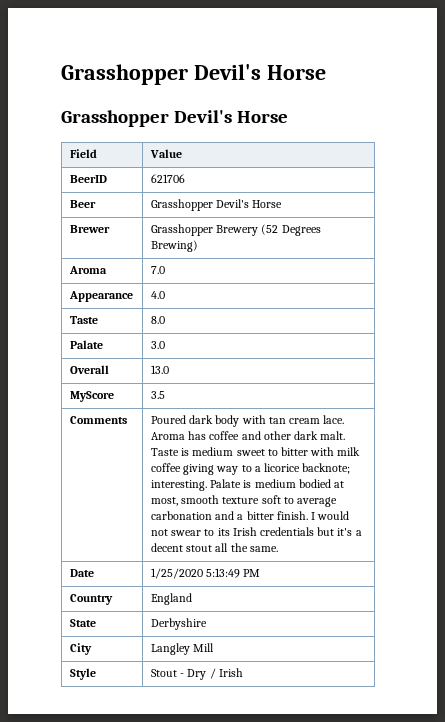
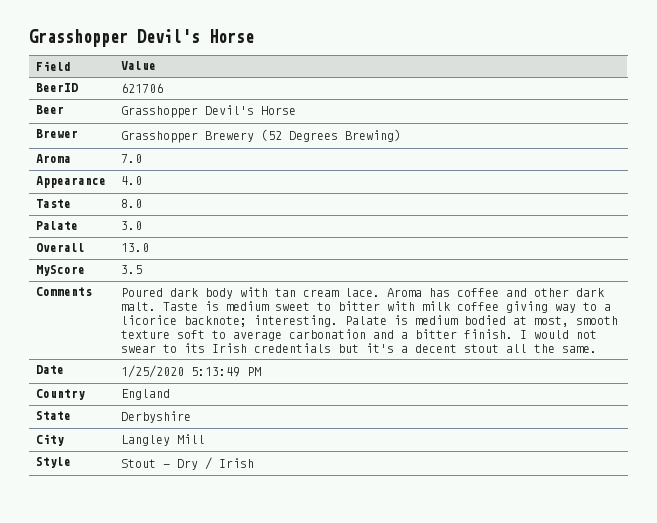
[61,64,326,85] [61,110,288,127] Grasshopper Devil's Horse // Grasshopper Devil's Horse -> [29,29,254,47] Grasshopper Devil's Horse

